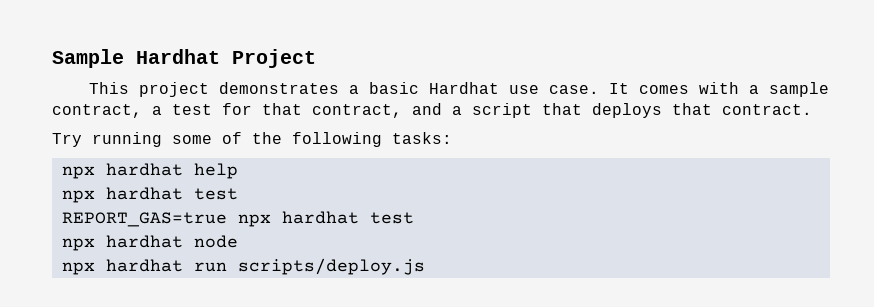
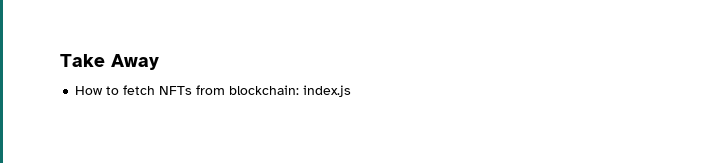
[52,49,316,68] [89,82,830,97] [52,103,812,118] [52,132,452,147] [61,163,238,179] [61,187,238,203] [61,211,414,227] [61,235,238,251] [61,258,425,275] Sample Hardhat Project // This project demonstrates a basic Hardhat use case. It comes with a sample contract, a test for that contract, and a script that deploys that contract. // Try running some of the following tasks: // npx hardhat help // npx hardhat test // REPORT_GAS=true npx hardhat test // npx hardhat node // npx hardhat run scripts/deploy.js -> [60,54,159,70] [75,85,352,97] Take Away // How to fetch NFTs from blockchain: index.js

